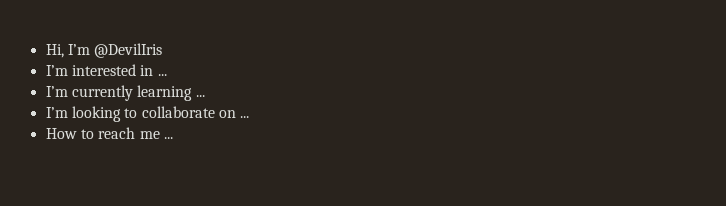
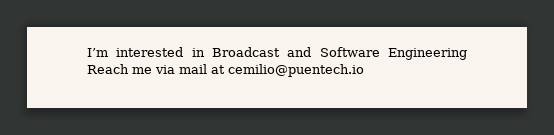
[45,43,163,58] [45,64,167,76] [45,85,205,101] [45,106,250,122] [45,127,173,139] Hi, I’m @DevilIris // I’m interested in ... // I’m currently learning ... // I’m looking to collaborate on ... // How to reach me ... -> [87,47,467,60] [87,64,364,77] I’m interested in Broadcast and Software Engineering Reach me via mail at cemilio@puentech.io

